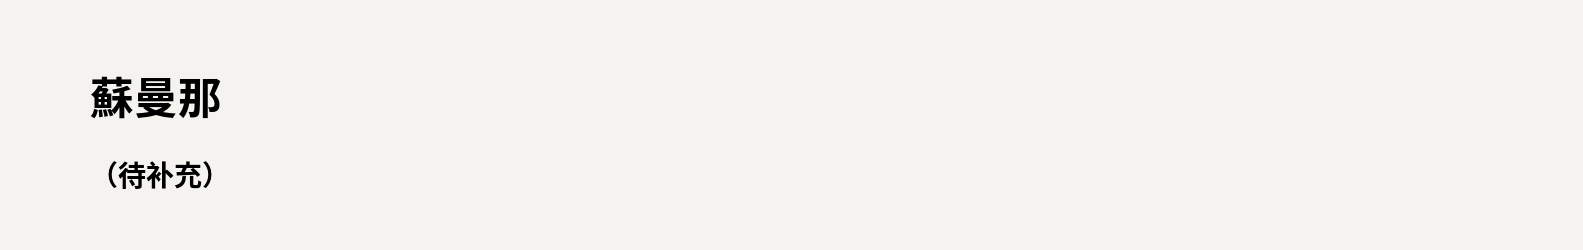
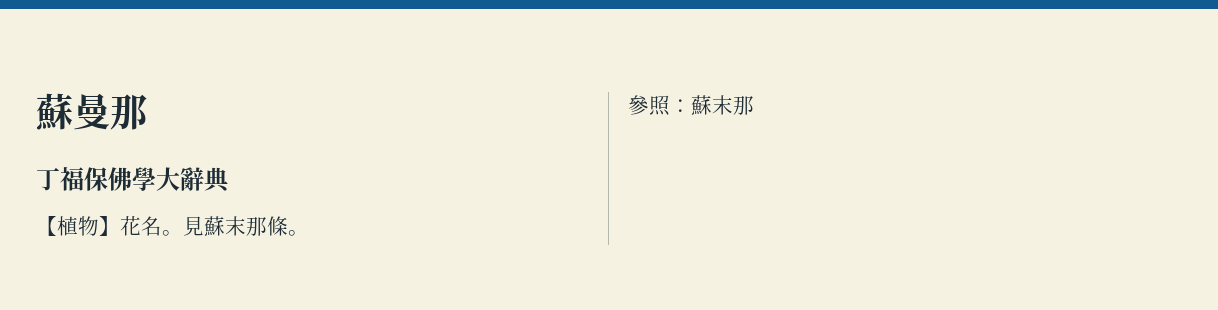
[90,161,230,189] （待补充） -> [36,167,231,193] [36,216,309,236] [628,95,754,116] 丁福保佛學大辭典 // 【植物】花名。見蘇末那條。 // 參照：蘇末那

